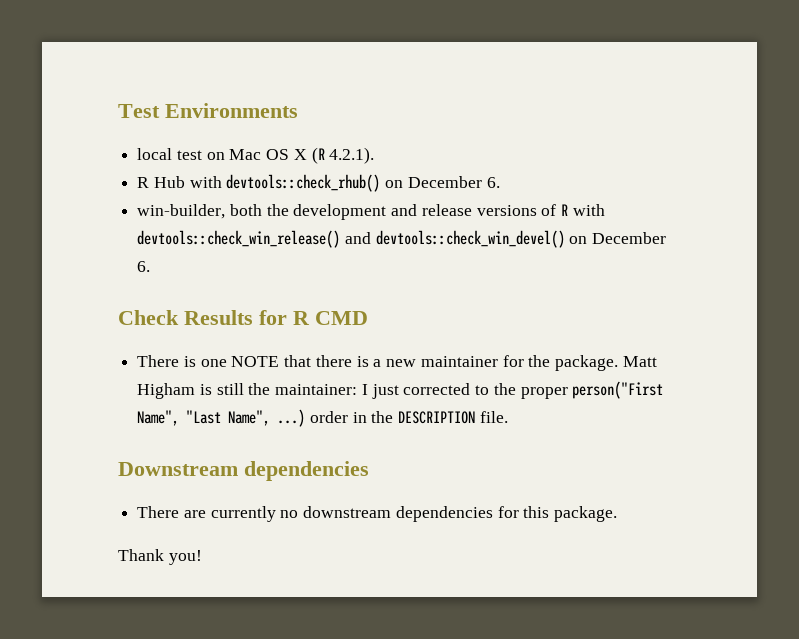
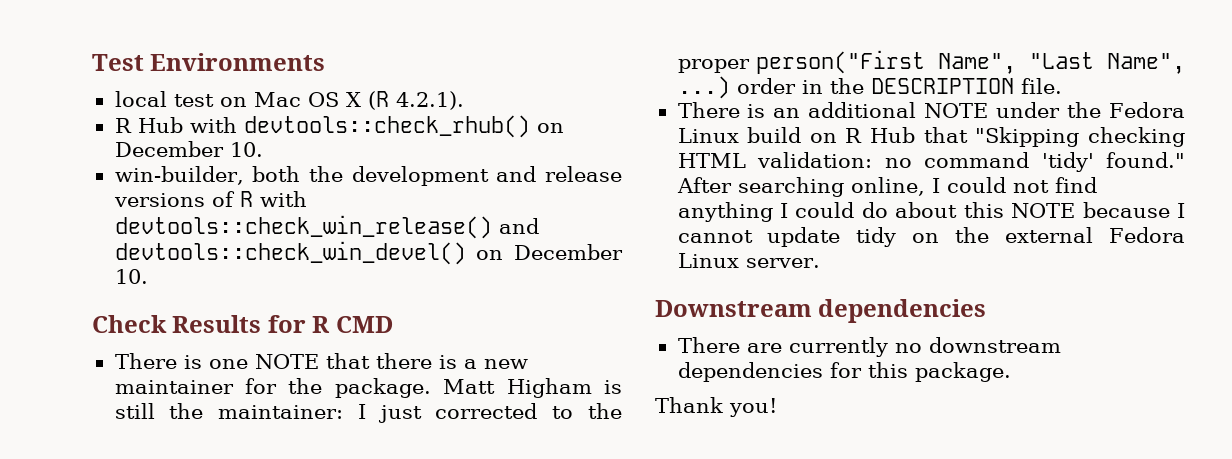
[486,177,500,188] 6. -> [229,142,263,157] 10.
[137,261,151,272] 6. -> [114,269,148,284] 10.
(508, 417) none -> [677,102,1186,118] [677,127,1185,147] [677,152,1185,172] [676,177,1097,197] [677,202,1185,222] [677,227,1186,247] [677,253,820,268] // There is an additional NOTE under the Fedora Linux build on R Hub that "Skipping checking HTML validation: no command 'tidy' found." After searching online, I could not find anything I could do about this NOTE because I cannot update tidy on the external Fedora Linux server.

